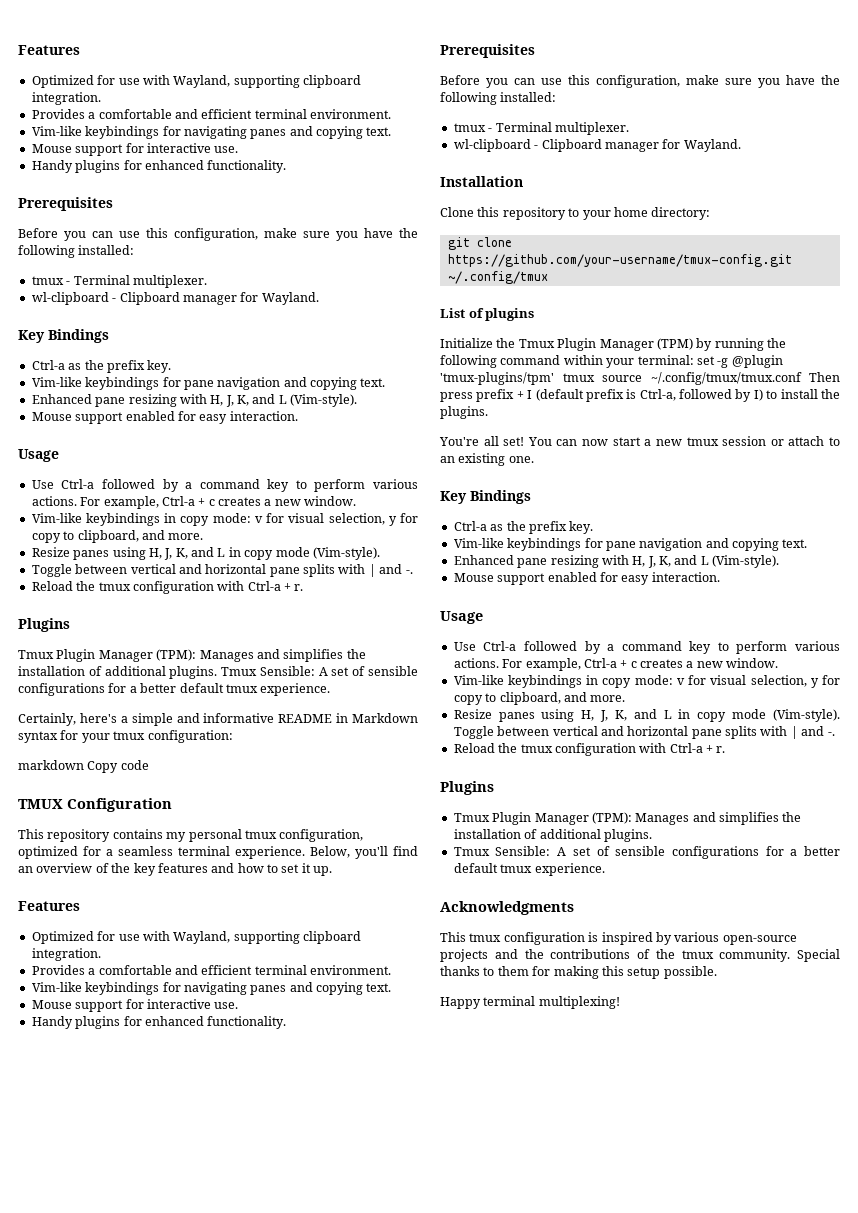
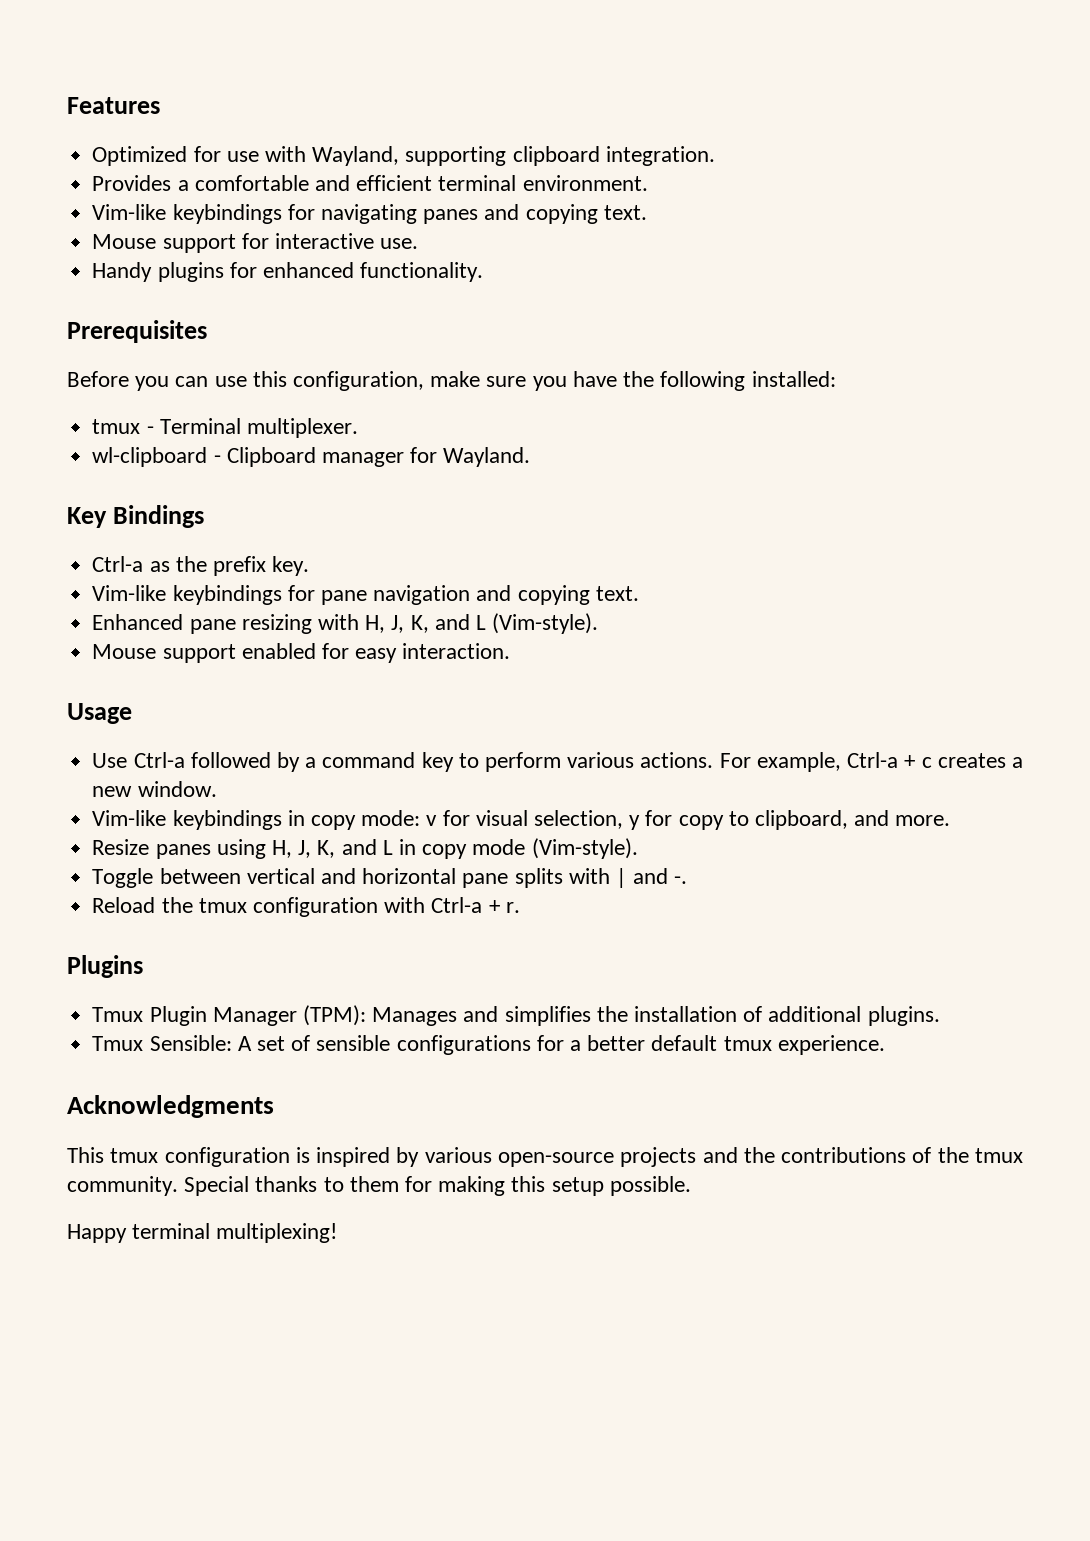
[18,649,366,662] [18,666,418,679] [18,683,331,696] [18,713,418,726] [18,730,233,743] [18,760,149,773] [18,798,172,812] [18,829,364,842] [18,846,418,859] [18,863,333,876] [18,901,80,911] [31,931,361,944] [31,948,101,961] [31,965,391,975] [31,982,392,995] [31,999,239,1012] [31,1016,287,1029] [440,44,535,58] [440,75,840,88] [440,92,557,105] [453,122,629,135] [453,139,741,152] [440,176,523,187] [440,207,711,220] [447,237,512,250] [447,254,792,267] [447,271,548,284] [440,308,535,321] [440,338,786,351] [440,355,783,368] [440,372,840,385] [440,389,840,402] [440,406,488,419] [439,436,841,446] [440,453,534,466] [440,490,531,504] [453,521,594,534] [453,538,808,551] [453,555,780,568] [453,572,720,585] [440,611,483,624] [453,641,840,654] [453,658,779,671] [453,675,840,688] [453,692,626,705] [453,709,840,722] [453,726,835,739] [453,743,726,756] [440,781,494,795] // Tmux Plugin Manager (TPM): Manages and simplifies the installation of additional plugins. Tmux Sensible: A set of sensible configurations for a better default tmux experience. // Certainly, here's a simple and informative README in Markdown syntax for your tmux configuration: // markdown Copy code // TMUX Configuration // This repository contains my personal tmux configuration, optimized for a seamless terminal experience. Below, you'll find an overview of the key features and how to set it up. // Features // Optimized for use with Wayland, supporting clipboard integration. // Provides a comfortable and efficient terminal environment. // Vim-like keybindings for navigating panes and copying text. // Mouse support for interactive use. // Handy plugins for enhanced functionality. // Prerequisites // Before you can use this configuration, make sure you have the following installed: // tmux - Terminal multiplexer. // wl-clipboard - Clipboard manager for Wayland. // Installation // Clone this repository to your home directory: // git clone https://github.com/your-username/tmux-config.git ~/.config/tmux // List of plugins // Initialize the Tmux Plugin Manager (TPM) by running the following command within your terminal: set -g @plugin 'tmux-plugins/tpm' tmux source ~/.config/tmux/tmux.conf Then press prefix + I (default prefix is Ctrl-a, followed by I) to install the plugins. // You're all set! You can now start a new tmux session or attach to an existing one. // Key Bindings // Ctrl-a as the prefix key. // Vim-like keybindings for pane navigation and copying text. // Enhanced pane resizing with H, J, K, and L (Vim-style). // Mouse support enabled for easy interaction. // Usage // Use Ctrl-a followed by a command key to perform various actions. For example, Ctrl-a + c creates a new window. // Vim-like keybindings in copy mode: v for visual selection, y for copy to clipboard, and more. // Resize panes using H, J, K, and L in copy mode (Vim-style). Toggle between vertical and horizontal pane splits with | and -. // Reload the tmux configuration with Ctrl-a + r. // Plugins -> (143, 966) none

